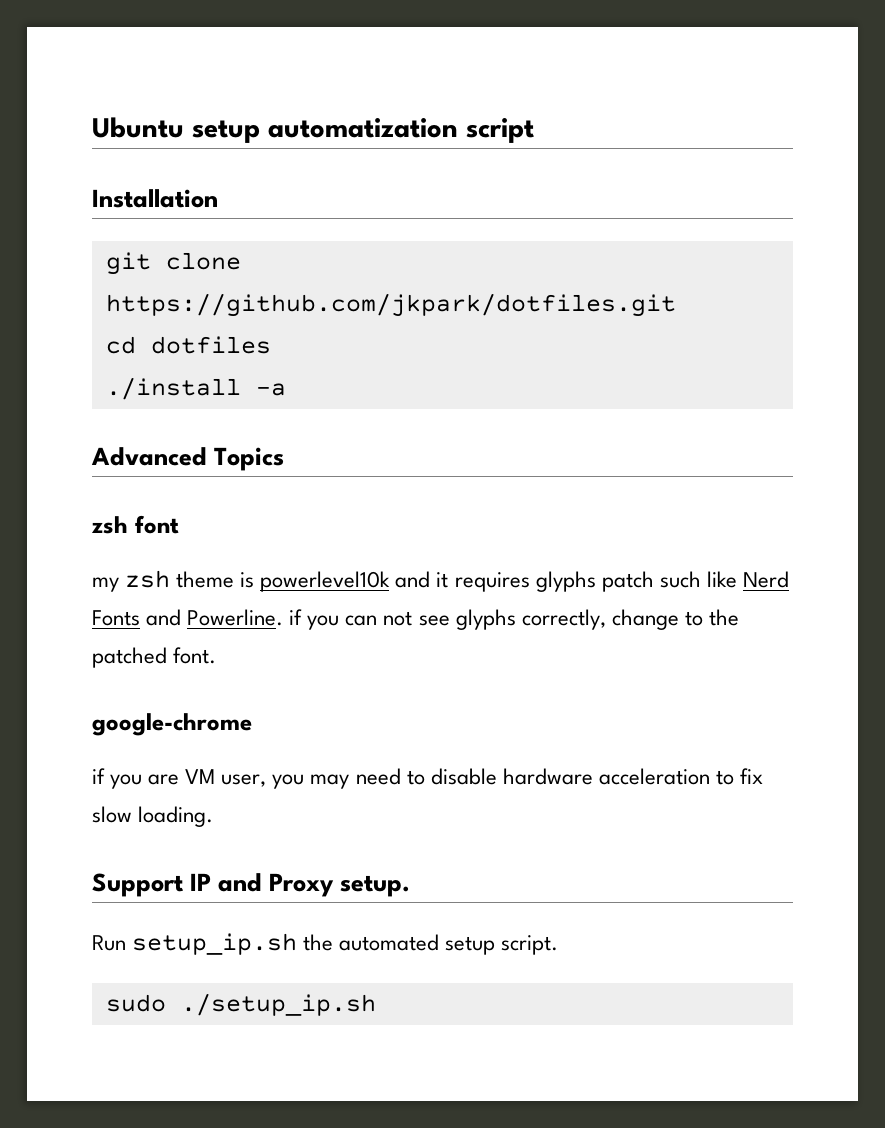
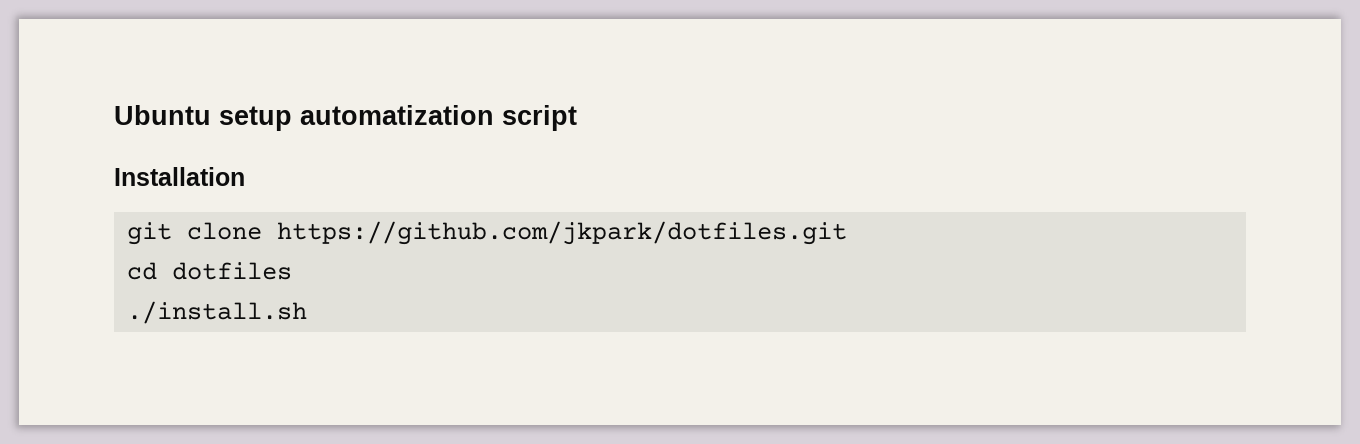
[105,377,286,400] [91,447,285,471] [91,515,179,534] [92,570,789,592] [92,609,739,630] [92,647,217,668] [92,713,252,736] [92,768,763,789] [92,806,214,827] [92,873,411,897] [92,933,559,955] [105,993,376,1016] ./install -a // Advanced Topics // zsh font // my zsh theme is powerlevel10k and it requires glyphs patch such like Nerd Fonts and Powerline. if you can not see glyphs correctly, change to the patched font. // google-chrome // if you are VM user, you may need to disable hardware acceleration to fix slow loading. // Support IP and Proxy setup. // Run setup_ip.sh the automated setup script. // sudo ./setup_ip.sh -> [126,301,307,324] ./install.sh

